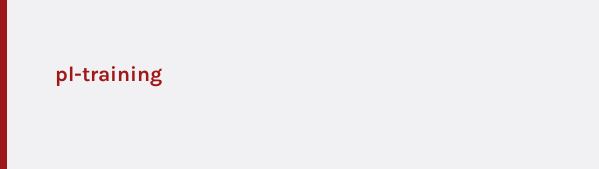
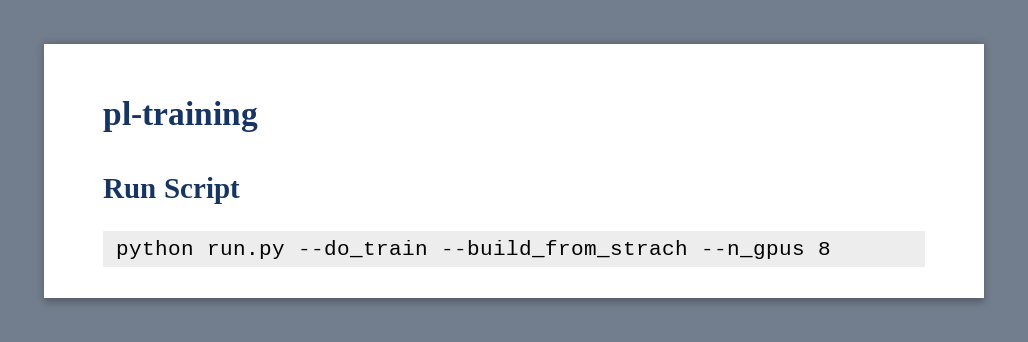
(162, 76) none -> [103,177,240,204] [115,240,831,259] // Run Script // python run.py --do_train --build_from_strach --n_gpus 8

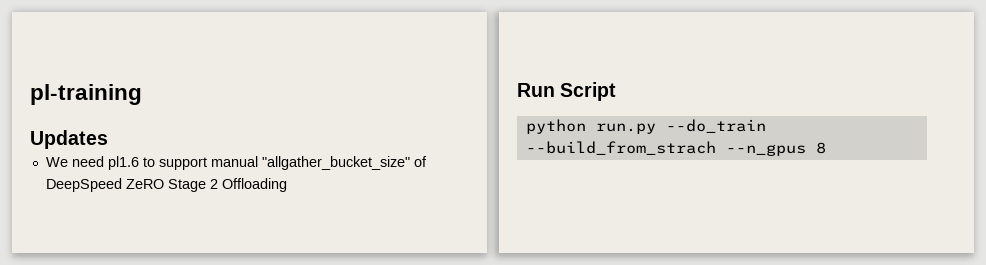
(258, 116) none -> [30,130,108,149] [45,156,427,170] [45,178,287,192] // Updates // We need pl1.6 to support manual "allgather_bucket_size" of DeepSpeed ZeRO Stage 2 Offloading

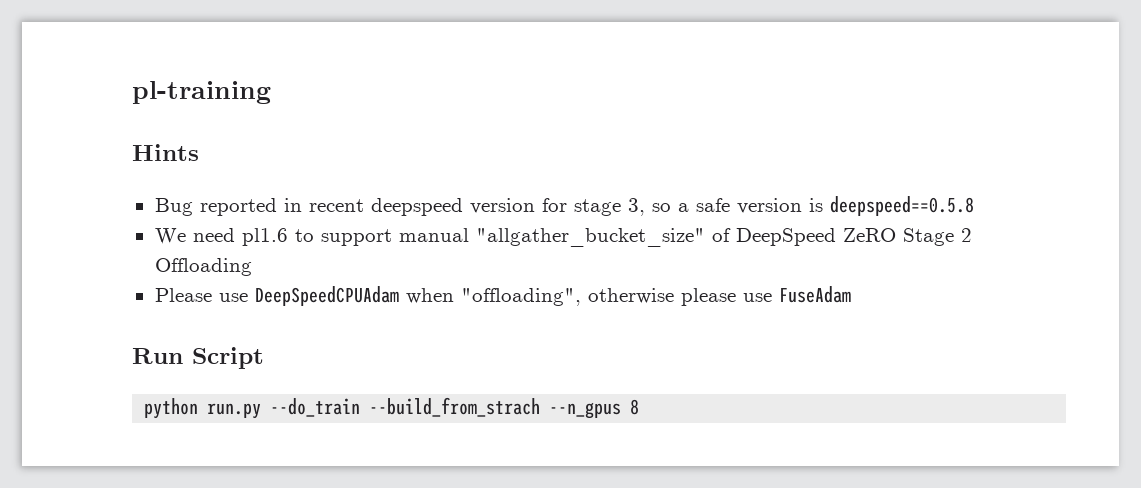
[30,130,108,149] Updates -> [132,144,199,161] [154,196,974,216] Hints // Bug reported in recent deepspeed version for stage 3, so a safe version is deepspeed==0.5.8
(287, 185) none -> [154,286,851,306] // Please use DeepSpeedCPUAdam when "offloading", otherwise please use FuseAdam

